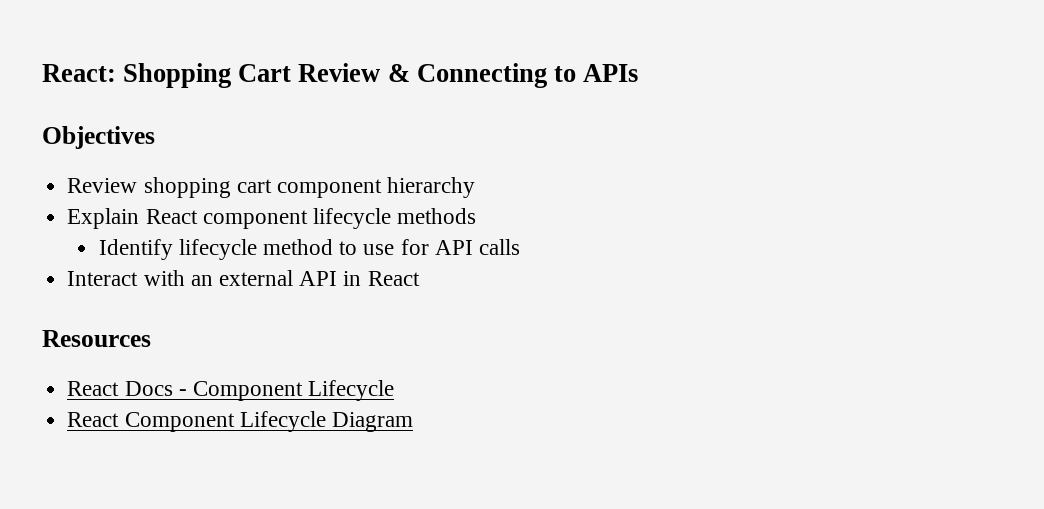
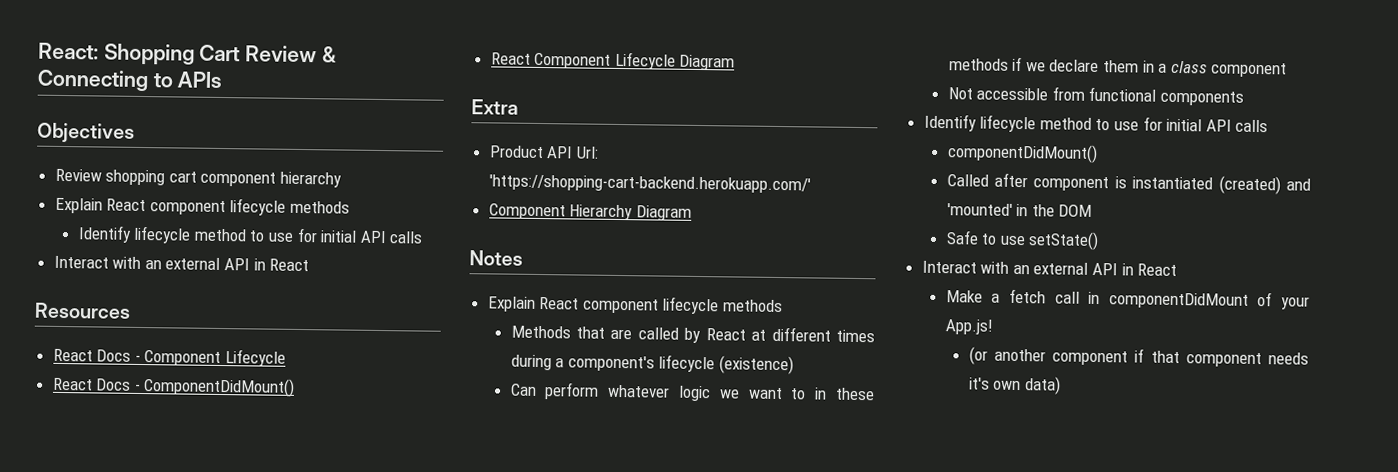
(429, 247) none -> [320,230,358,243] initial
(395, 390) none -> [52,377,296,397] // React Docs - ComponentDidMount()
(413, 422) none -> [471,99,519,115] [488,145,599,159] [488,174,811,194] [488,203,692,221] [469,250,523,266] [487,296,784,315] [510,325,875,344] [510,354,794,375] [509,382,875,402] [948,56,1288,78] [947,86,1244,106] [923,113,1269,133] [946,143,1098,163] [946,172,1311,195] [946,203,1093,217] [945,230,1100,251] [921,260,1178,277] [945,288,1310,310] [944,319,993,335] [968,346,1309,368] [968,376,1061,395] // Extra // Product API Url: 'https://shopping-cart-backend.herokuapp.com/' // Component Hierarchy Diagram // Notes // Explain React component lifecycle methods // Methods that are called by React at different times during a component's lifecycle (existence) // Can perform whatever logic we want to in these methods if we declare them in a class component // Not accessible from functional components // Identify lifecycle method to use for initial API calls // componentDidMount() // Called after component is instantiated (created) and 'mounted' in the DOM // Safe to use setState() // Interact with an external API in React // Make a fetch call in componentDidMount of your App.js! // (or another component if that component needs it's own data)

